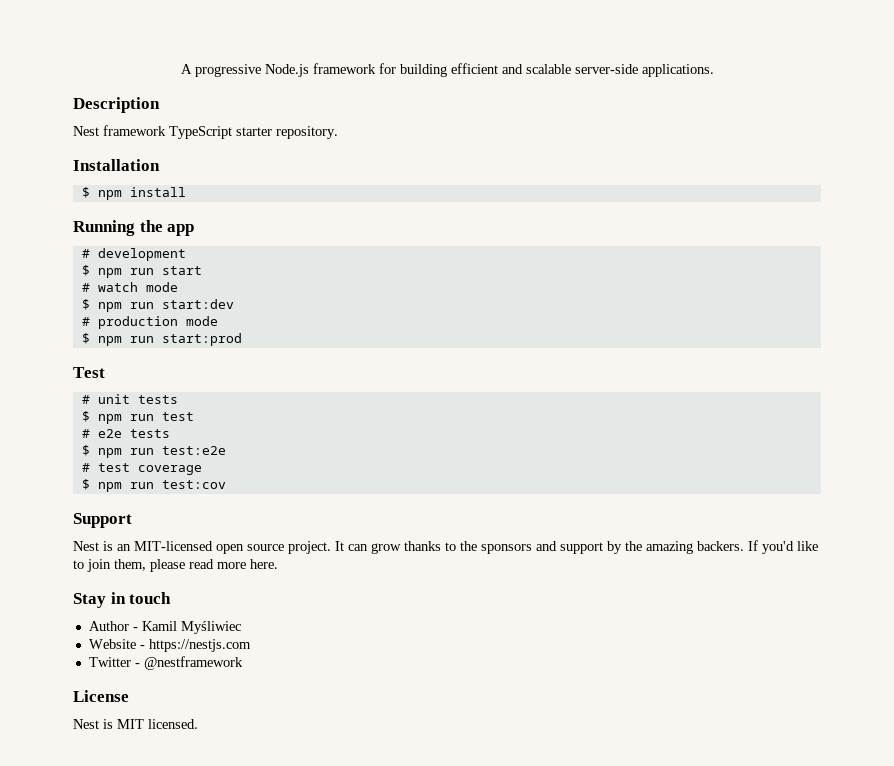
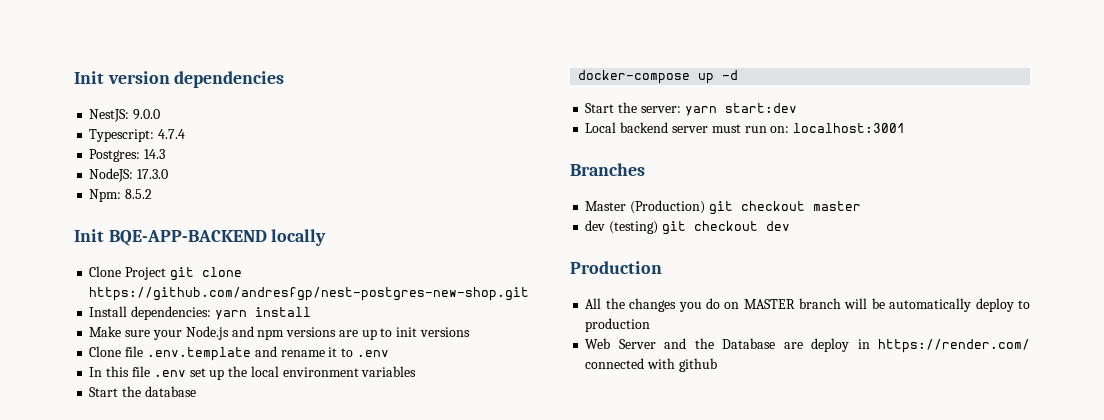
[180,63,714,77] [73,97,160,113] [73,125,338,139] [73,159,160,171] [81,187,186,200] [73,220,195,236] [81,248,186,261] [81,265,202,278] [81,282,178,292] [81,299,234,312] [81,316,218,329] [81,333,242,346] [73,367,105,378] [81,394,178,404] [81,411,194,424] [81,429,170,438] [81,445,226,458] [81,463,202,475] [81,479,226,492] [73,513,132,528] [73,540,818,554] [73,559,278,572] [73,592,172,608] [88,621,241,634] [88,639,251,652] [88,656,243,670] [73,690,129,702] [73,719,198,729] A progressive Node.js framework for building efficient and scalable server-side applications. // Description // Nest framework TypeScript starter repository. // Installation // $ npm install // Running the app // # development // $ npm run start // # watch mode // $ npm run start:dev // # production mode // $ npm run start:prod // Test // # unit tests // $ npm run test // # e2e tests // $ npm run test:e2e // # test coverage // $ npm run test:cov // Support // Nest is an MIT-licensed open source project. It can grow thanks to the sponsors and support by the amazing backers. If you'd like to join them, please read more here. // Stay in touch // Author - Kamil Myśliwiec // Website - https://nestjs.com // Twitter - @nestframework // License // Nest is MIT licensed. -> [74,71,285,88] [89,109,161,122] [89,129,186,142] [89,149,166,162] [89,168,169,182] [89,189,153,202] [74,229,327,246] [89,266,242,281] [89,287,530,301] [89,306,311,320] [89,326,470,340] [89,346,389,361] [89,366,417,380] [89,386,196,397] [578,70,739,84] [585,102,797,116] [585,122,906,133] [570,163,645,176] [585,200,861,215] [585,220,790,235] [570,261,662,274] [585,298,1030,312] [585,318,651,332] [585,338,1030,353] [585,358,717,372] Init version dependencies // NestJS: 9.0.0 // Typescript: 4.7.4 // Postgres: 14.3 // NodeJS: 17.3.0 // Npm: 8.5.2 // Init BQE-APP-BACKEND locally // Clone Project git clone https://github.com/andresfgp/nest-postgres-new-shop.git // Install dependencies: yarn install // Make sure your Node.js and npm versions are up to init versions // Clone file .env.template and rename it to .env // In this file .env set up the local environment variables // Start the database // docker-compose up -d // Start the server: yarn start:dev // Local backend server must run on: localhost:3001 // Branches // Master (Production) git checkout master // dev (testing) git checkout dev // Production // All the changes you do on MASTER branch will be automatically deploy to production // Web Server and the Database are deploy in https://render.com/ connected with github

